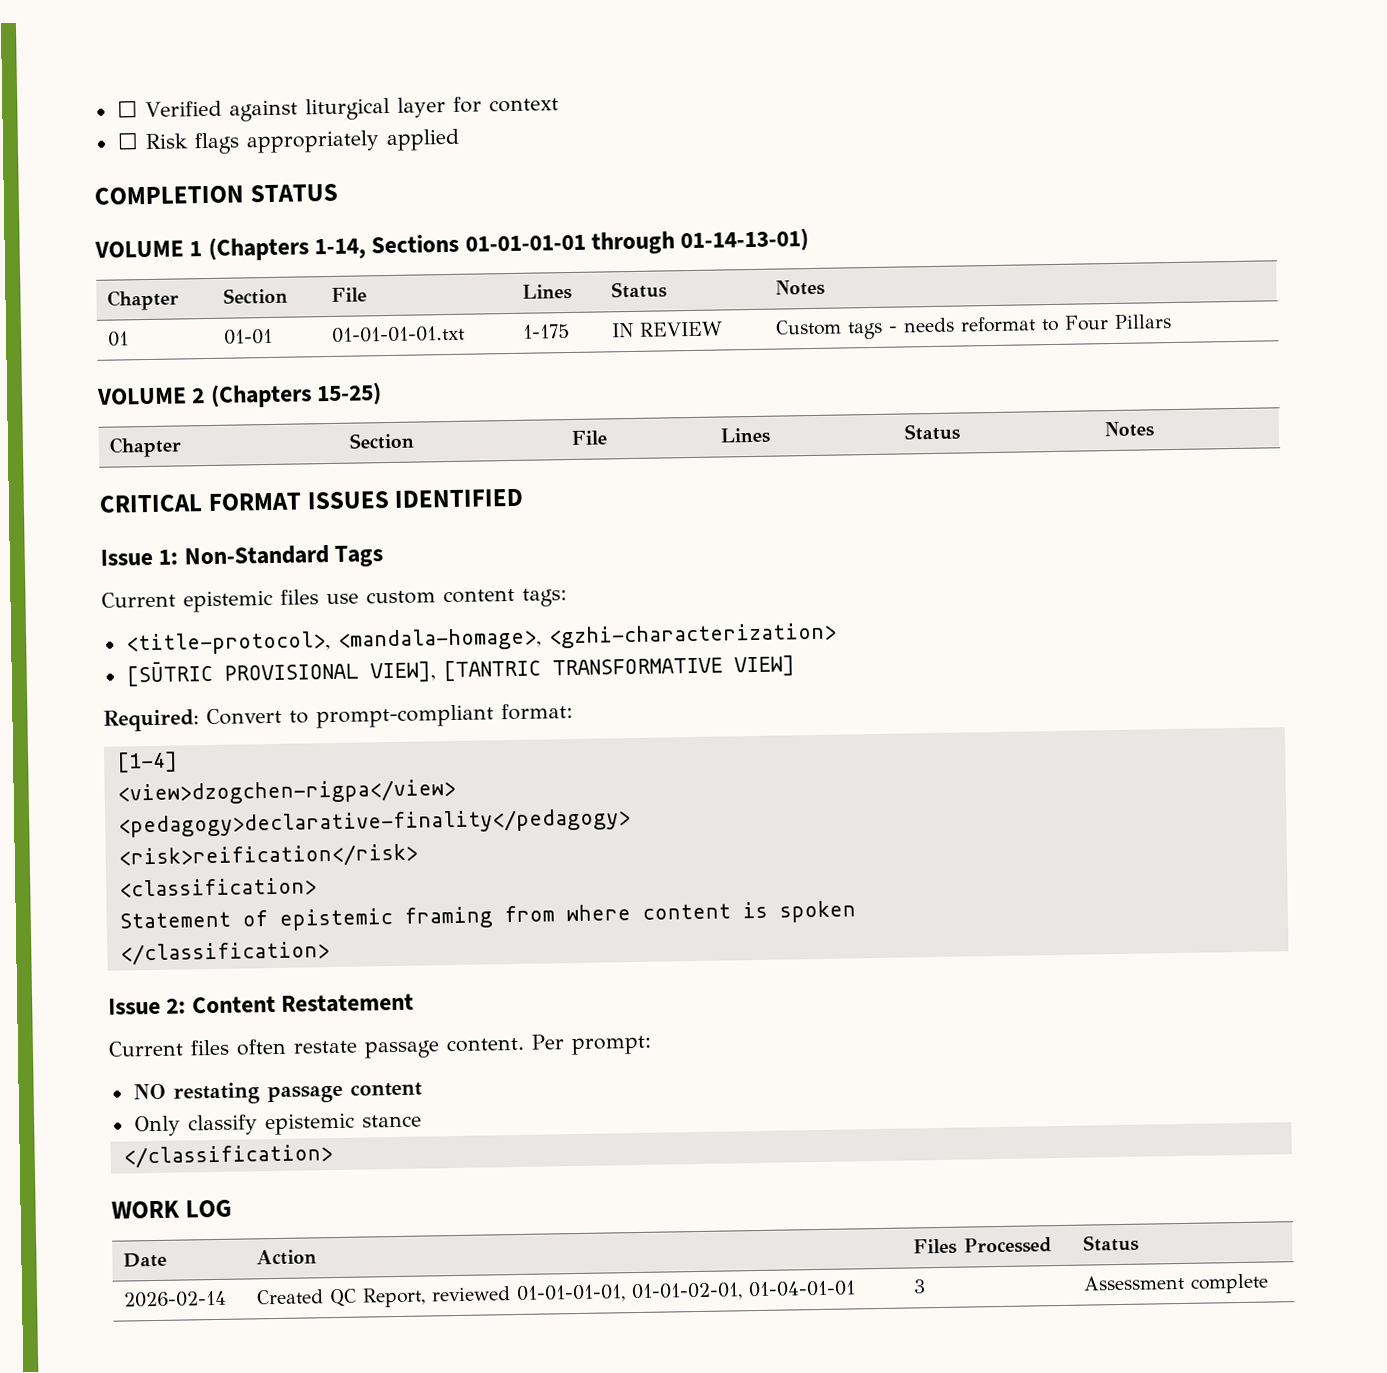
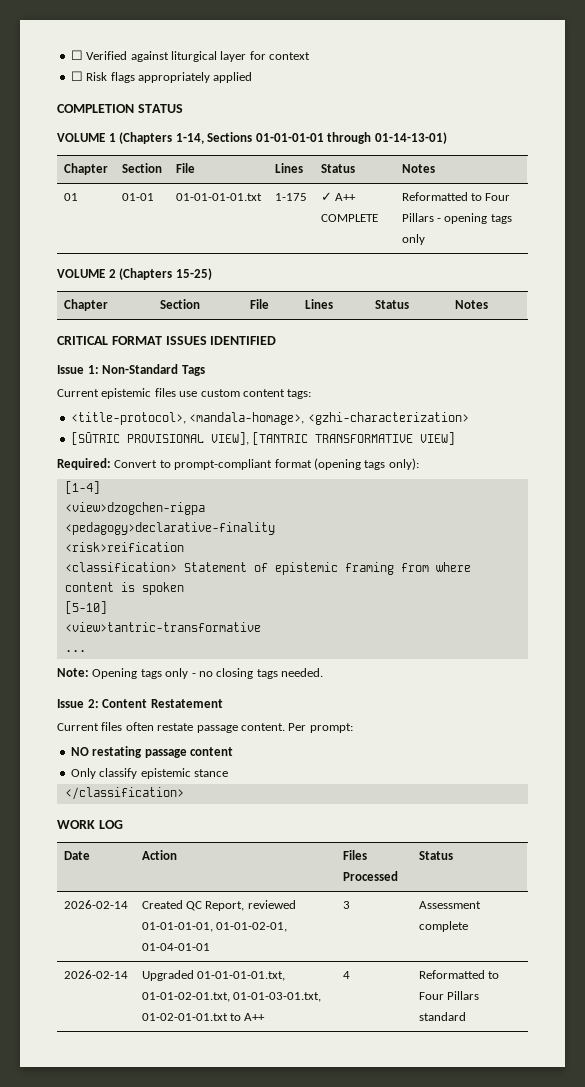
[611,321,724,338] [775,314,1173,340] IN REVIEW | Custom tags - needs reformat to Four Pillars -> [320,192,356,201] [320,214,378,222] [401,192,511,201] [401,213,512,224] [401,234,425,245] ✓ A++ COMPLETE | Reformatted to Four Pillars - opening tags only
[501,703,573,721] [116,751,178,773] [116,778,456,806] [117,808,631,838] [117,843,418,870] format: // [1-4] // <view>dzogchen-rigpa</view> // <pedagogy>declarative-finality</pedagogy> // <risk>reification</risk> -> [274,458,419,470] [64,481,100,494] [64,502,205,515] [64,522,275,535] [64,542,184,552] format (opening tags only): // [1-4] // <view>dzogchen-rigpa // <pedagogy>declarative-finality // <risk>reification
(317, 887) // -> (177, 567) none
[119,941,330,966] </classification> -> [64,601,107,614] [64,622,261,632] [64,650,86,652] [57,668,323,679] [5-10] // <view>tantric-transformative // ... // Note: Opening tags only - no closing tags needed.
(1270, 1283) none -> [63,970,128,979] [141,970,285,981] [141,992,321,1002] [141,1013,266,1021] [342,971,350,979] [418,970,499,979] [418,991,479,1000] [418,1012,466,1021] // 2026-02-14 | Upgraded 01-01-01-01.txt, 01-01-02-01.txt, 01-01-03-01.txt, 01-02-01-01.txt to A++ | 4 | Reformatted to Four Pillars standard

